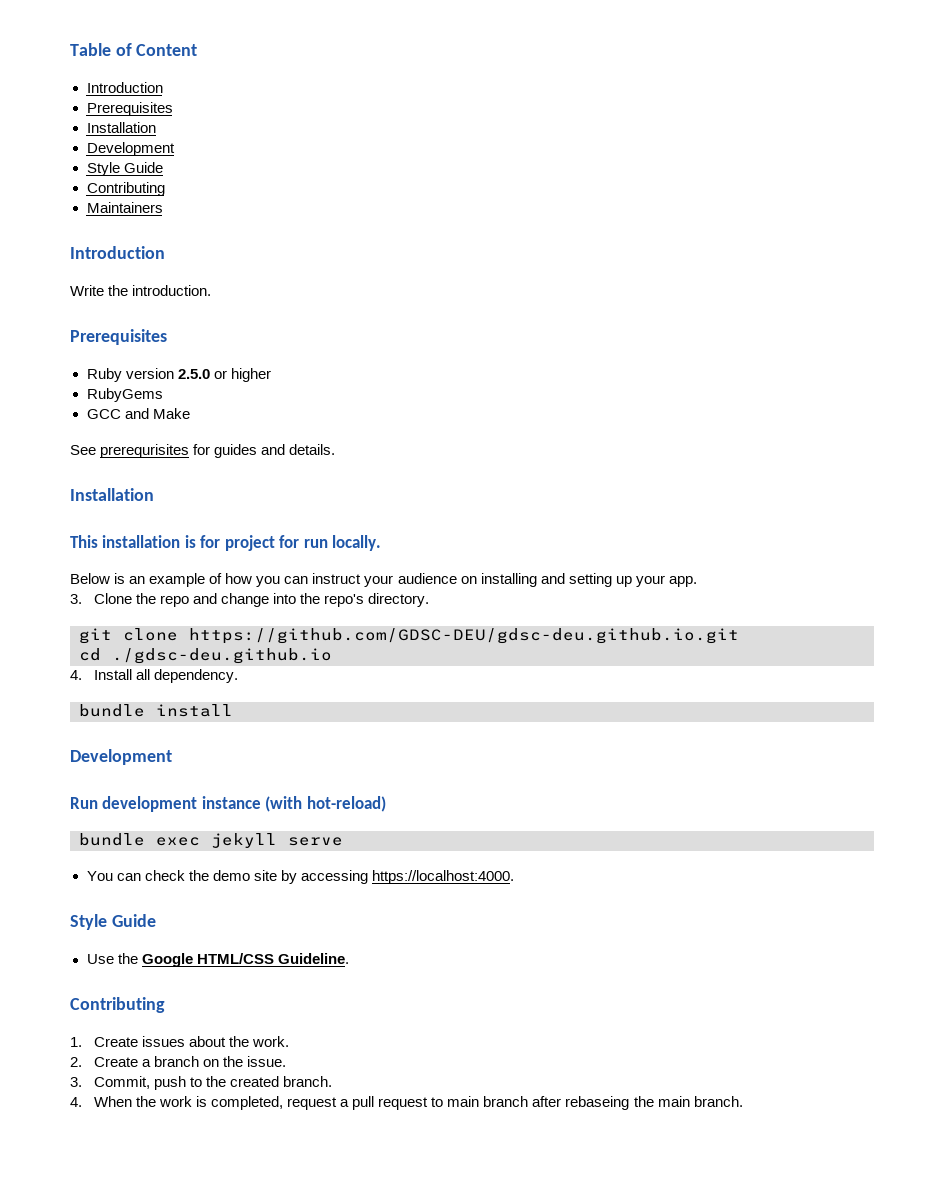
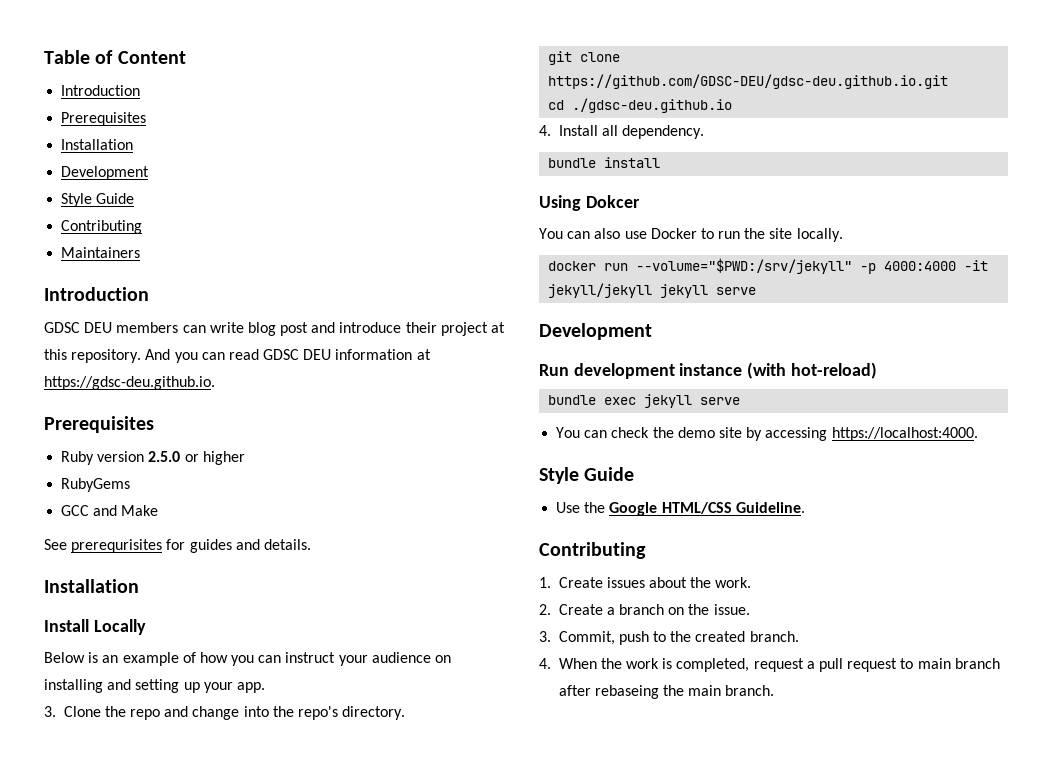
[70,285,212,296] Write the introduction. -> [44,322,506,336] [44,349,431,363] [44,376,215,390] GDSC DEU members can write blog post and introduce their project at this repository. And you can read GDSC DEU information at https://gdsc-deu.github.io.
[70,535,382,551] This installation is for project for run locally. -> [44,619,146,635] Install Locally
(233, 710) none -> [539,195,640,211] [539,228,843,242] [548,258,989,274] [548,283,757,298] // Using Dokcer // You can also use Docker to run the site locally. // docker run --volume="$PWD:/srv/jekyll" -p 4000:4000 -it jekyll/jekyll jekyll serve

